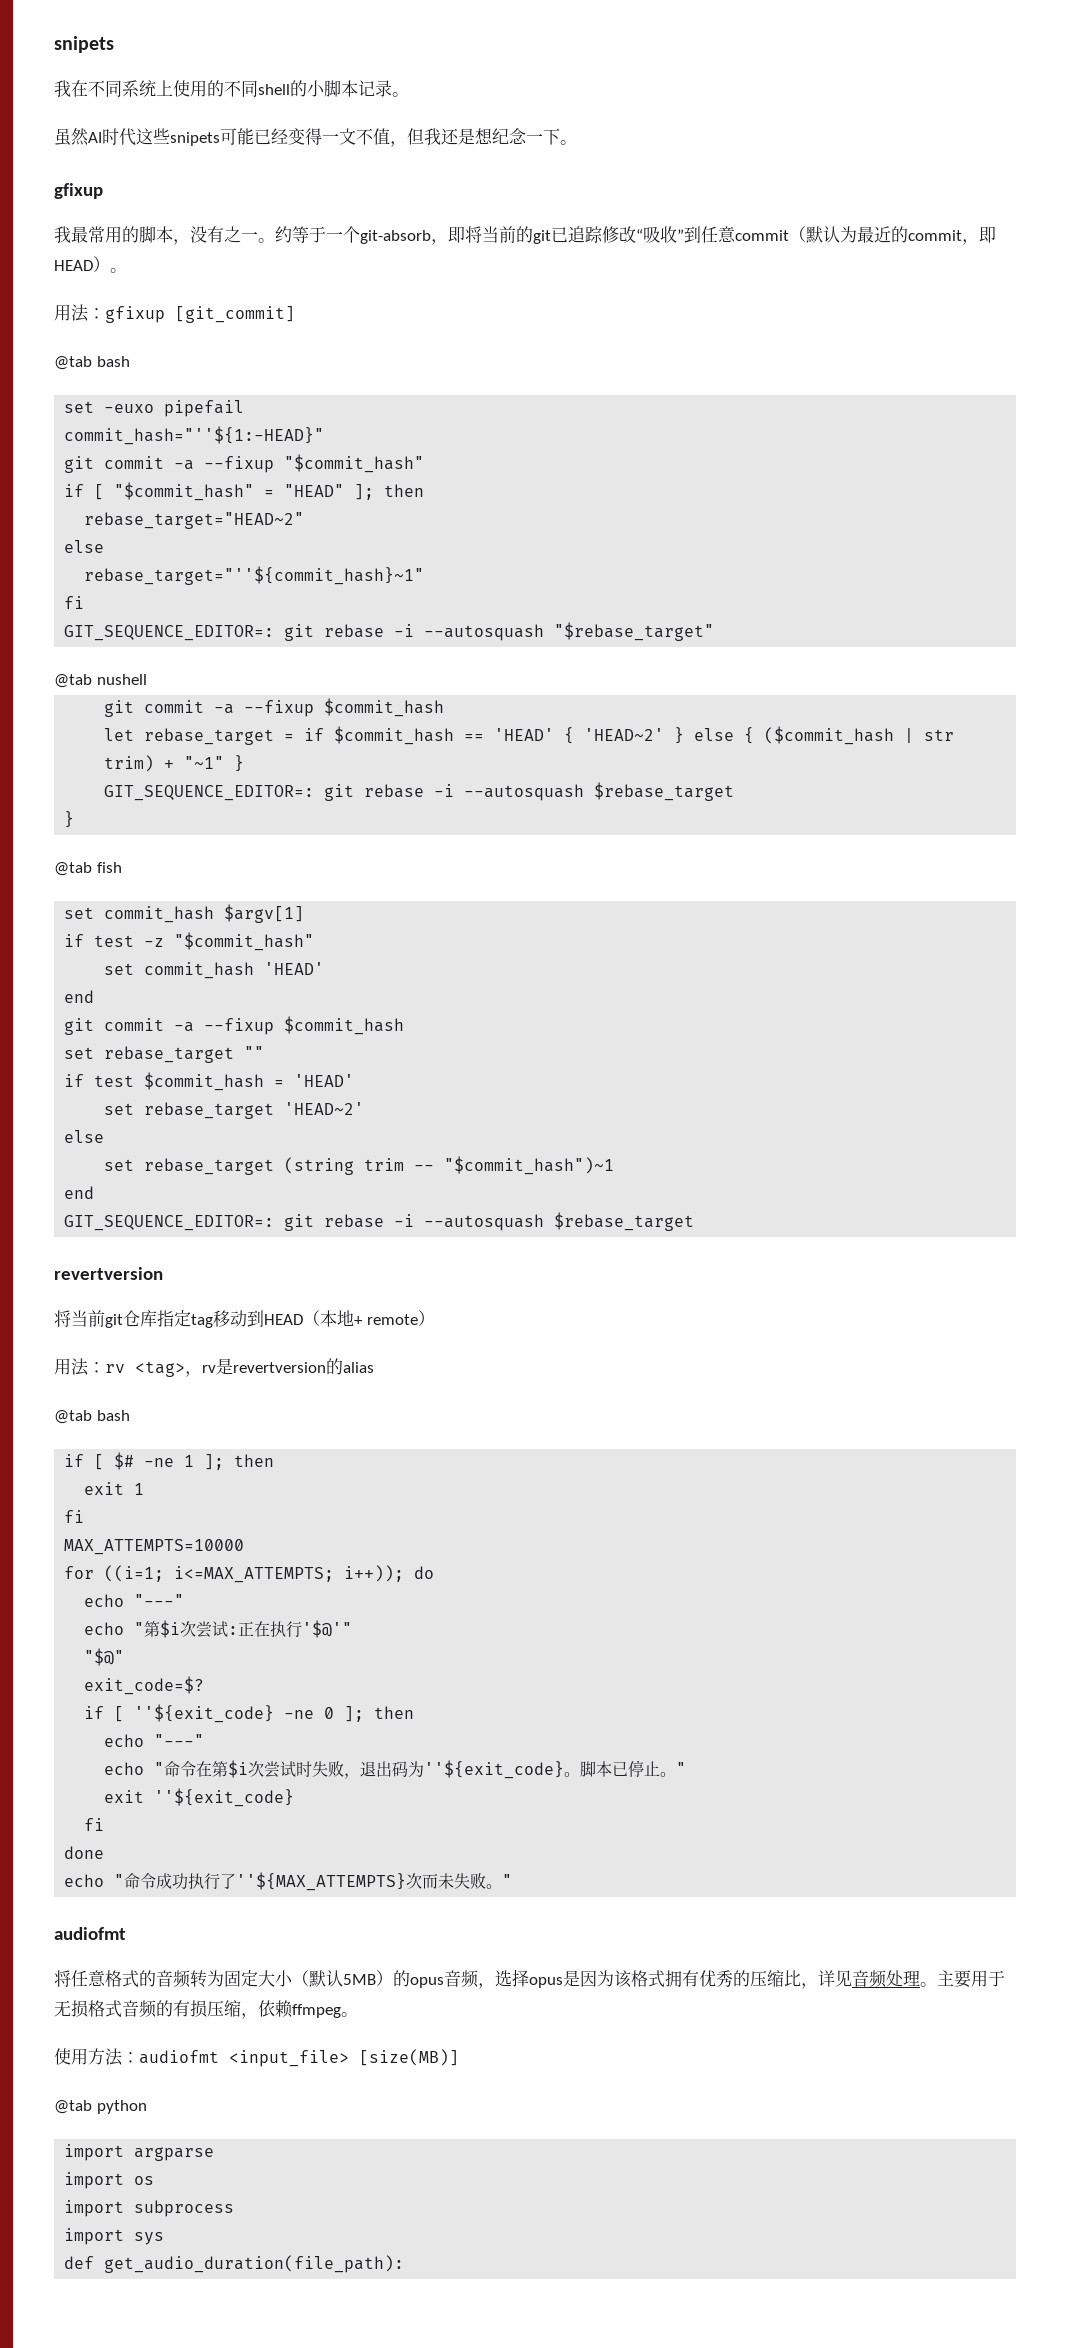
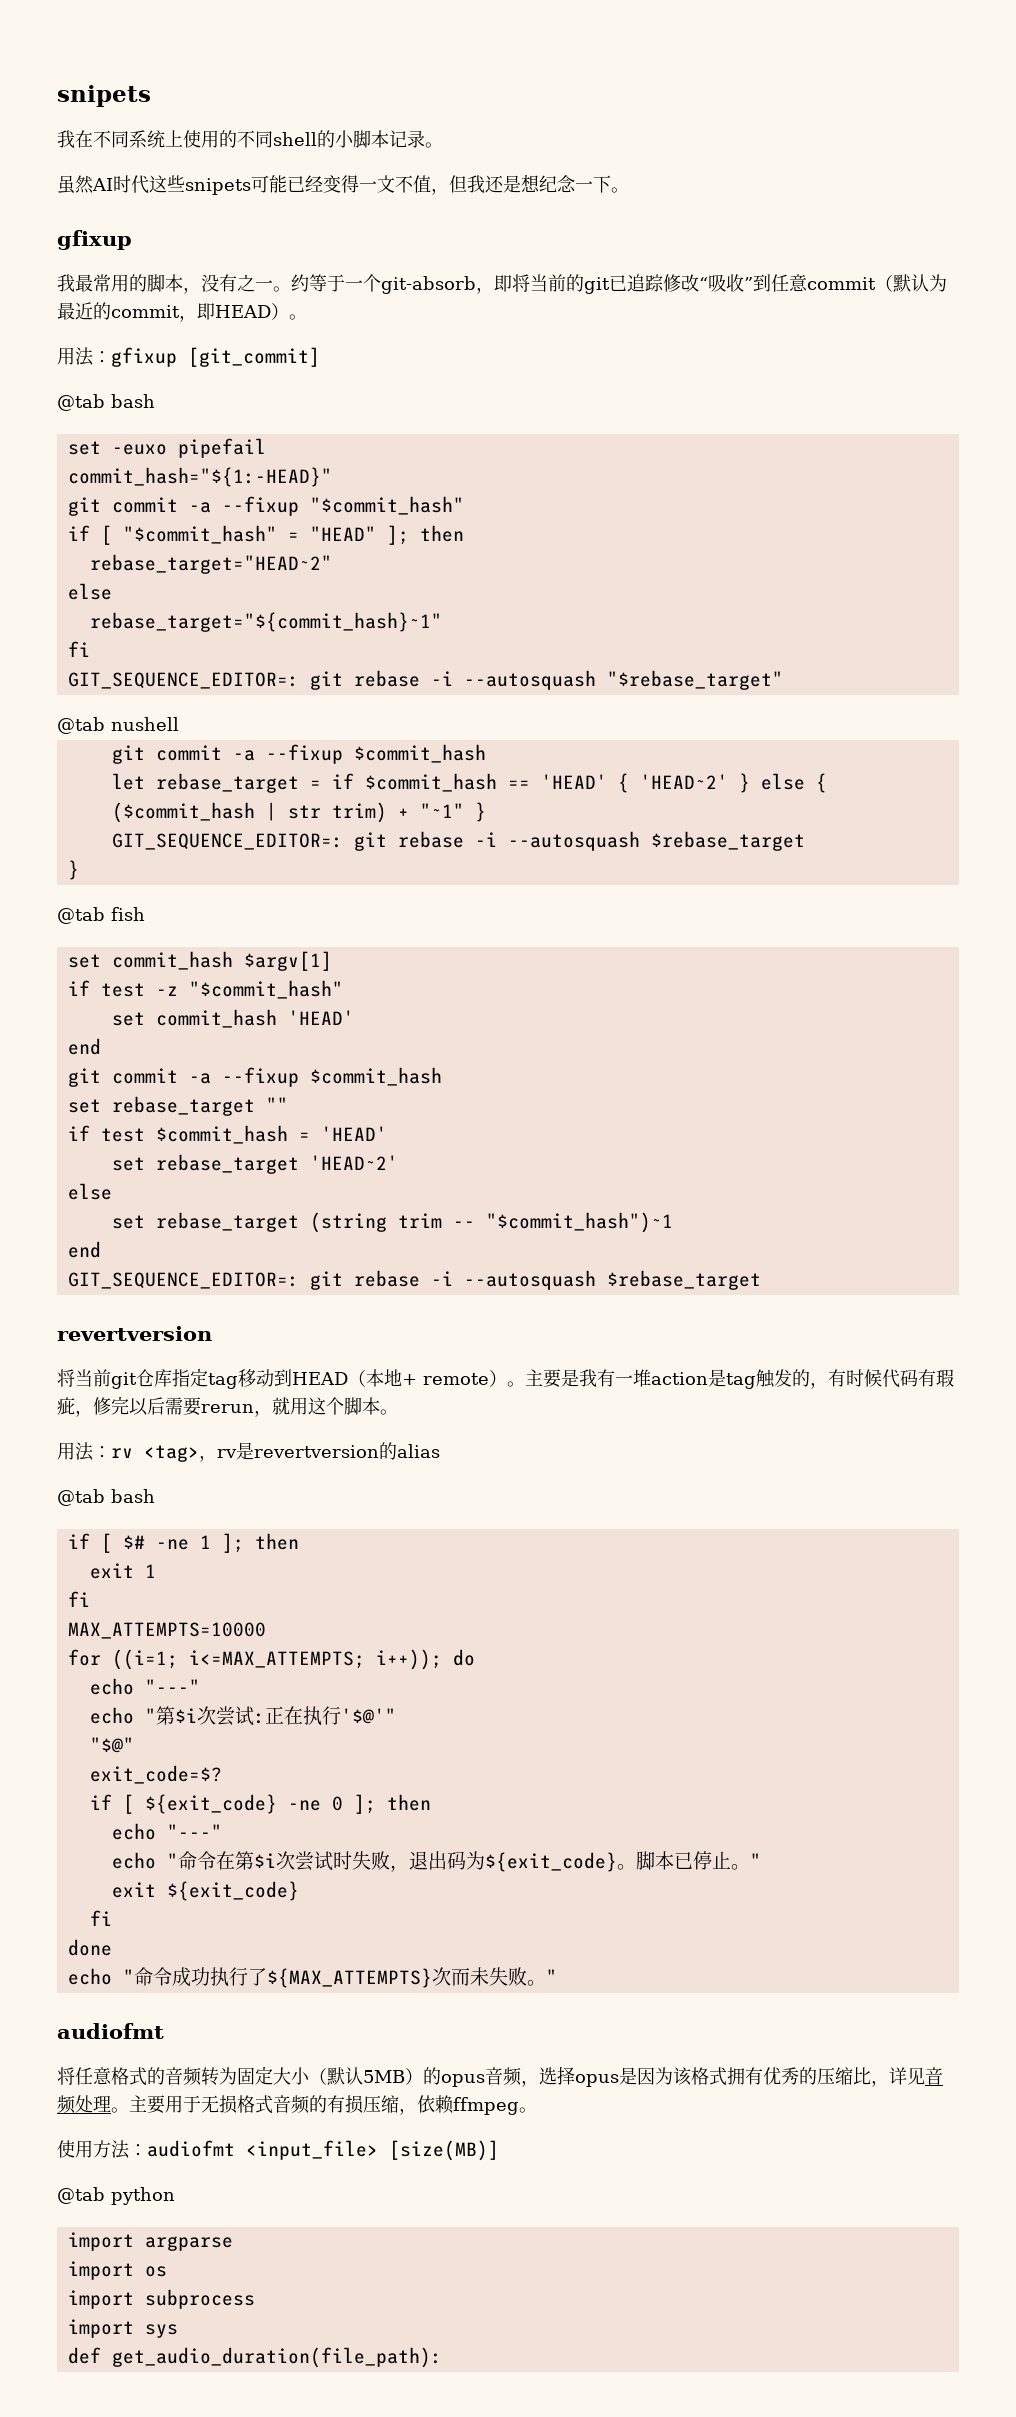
[64,426,325,445] commit_hash="''${1:-HEAD}" -> [67,467,332,487] commit_hash="${1:-HEAD}"
[84,566,425,585] rebase_target="''${commit_hash}~1" -> [89,612,442,632] rebase_target="${commit_hash}~1"
(435, 1318) none -> [507,1369,954,1389] [57,1396,398,1417] 。主要是我有一堆action是tag触发的，有时候代码有瑕疵，修完以后需要rerun，就用这个脚本。
[134,1704,275,1723] ''${exit_code} -> [144,1794,277,1814] ${exit_code}
[424,1760,565,1779] ''${exit_code} -> [484,1852,617,1872] ${exit_code}
[154,1788,295,1807] ''${exit_code} -> [166,1881,299,1901] ${exit_code}
[236,1872,407,1891] ''${MAX_ATTEMPTS} -> [266,1968,432,1988] ${MAX_ATTEMPTS}

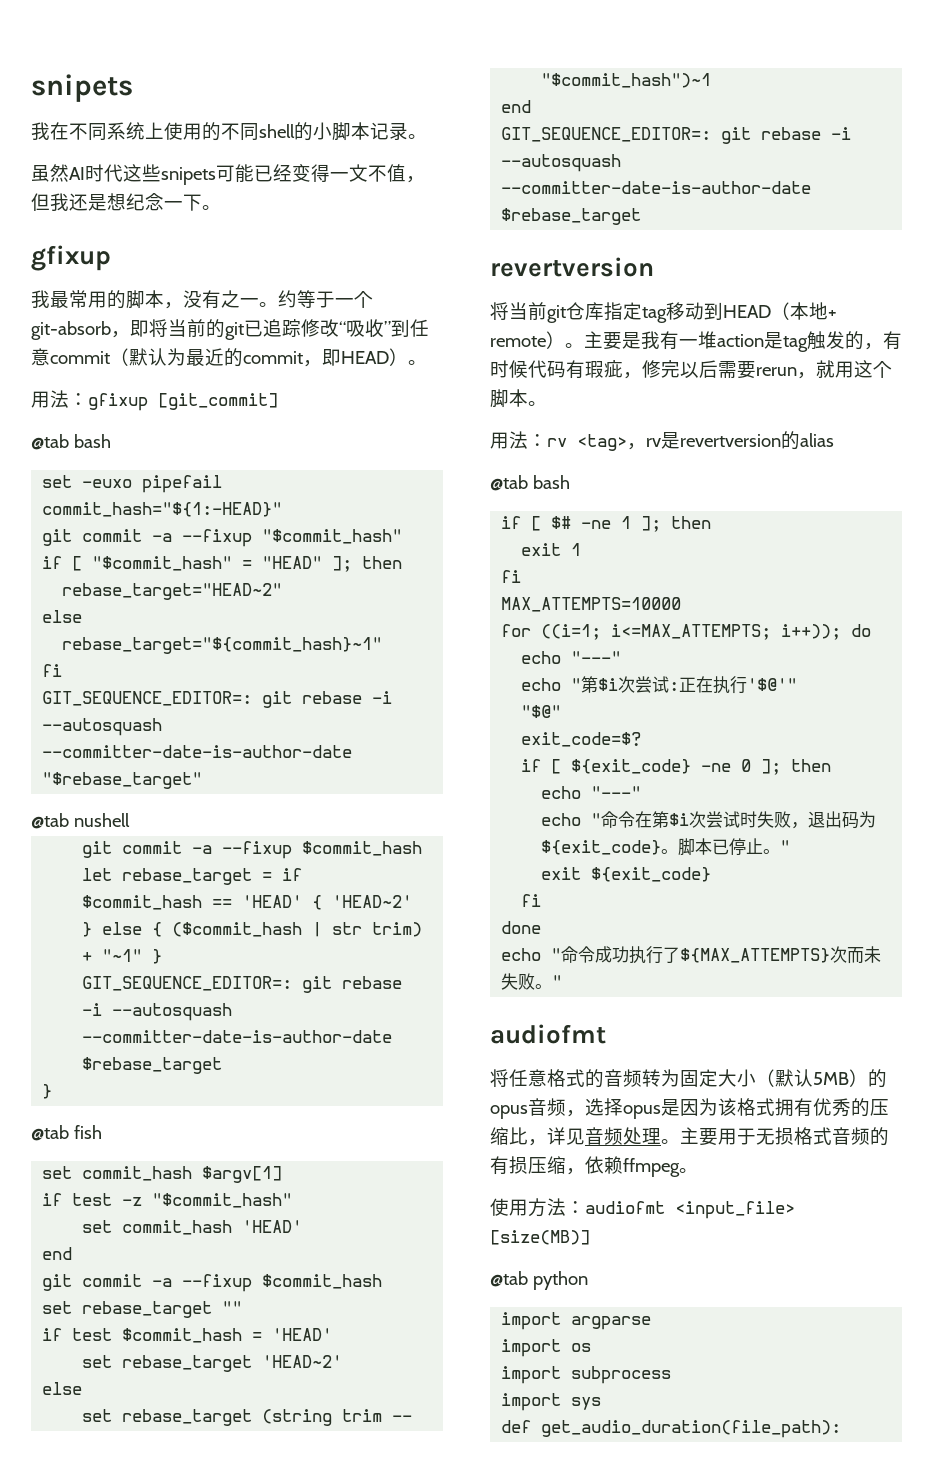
(596, 680) none -> [42,745,353,758] --committer-date-is-author-date
(640, 841) none -> [82,1030,393,1043] --committer-date-is-author-date
(596, 1280) none -> [501,181,812,194] --committer-date-is-author-date

